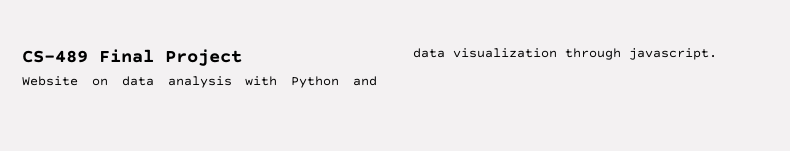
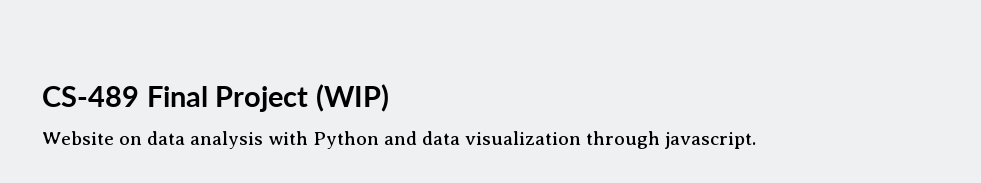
(242, 57) none -> [316,84,390,112] (WIP)

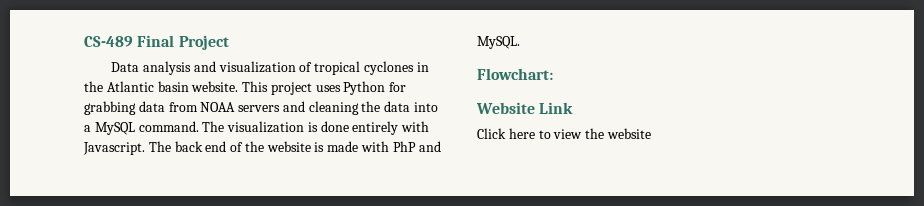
[316,84,390,112] [42,131,757,149] (WIP) // Website on data analysis with Python and data visualization through javascript. -> [111,61,429,75] [84,81,407,95] [84,101,439,115] [84,121,430,135] [83,141,441,155] [477,36,520,49] [477,68,553,80] [476,102,574,114] [477,128,651,139] // Data analysis and visualization of tropical cyclones in the Atlantic basin website. This project uses Python for grabbing data from NOAA servers and cleaning the data into a MySQL command. The visualization is done entirely with Javascript. The back end of the website is made with PhP and MySQL. // Flowchart: // Website Link // Click here to view the website

